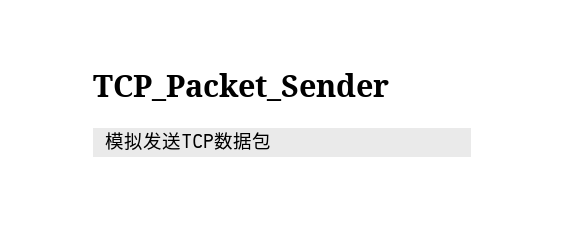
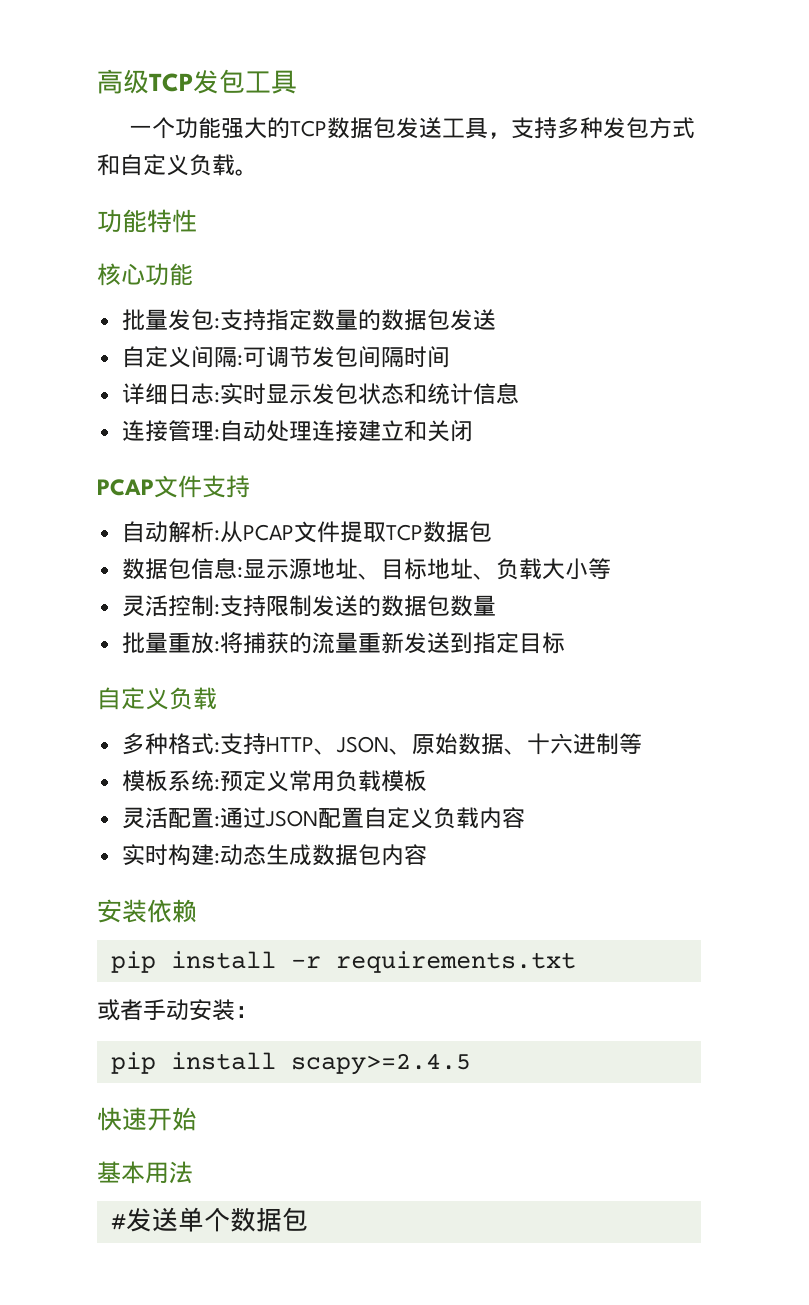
[93,73,389,101] [104,132,214,151] TCP_Packet_Sender // 模拟发送TCP -> [97,69,297,94] [128,117,695,139] [97,154,258,176] [97,209,197,233] [97,263,193,286] [121,309,496,331] [121,346,450,368] [121,383,519,405] [121,420,473,442] [97,475,250,498] [121,521,492,543] [121,558,611,580] [121,595,496,617] [121,632,565,654] [97,687,217,710] [121,733,642,755] [121,770,427,792] [121,807,525,829] [121,844,427,866] [97,899,197,923] [110,951,576,973] [97,999,258,1021] [110,1052,471,1075] [97,1107,197,1131] [97,1161,193,1184] [110,1207,230,1232] 高级TCP发包工具 // 一个功能强大的TCP数据包发送工具，支持多种发包方式和自定义负载。 // 功能特性 // 核心功能 // 批量发包:支持指定数量的数据包发送 // 自定义间隔:可调节发包间隔时间 // 详细日志:实时显示发包状态和统计信息 // 连接管理:自动处理连接建立和关闭 // PCAP文件支持 // 自动解析:从PCAP文件提取TCP数据包 // 数据包信息:显示源地址、目标地址、负载大小等 // 灵活控制:支持限制发送的数据包数量 // 批量重放:将捕获的流量重新发送到指定目标 // 自定义负载 // 多种格式:支持HTTP、JSON、原始数据、十六进制等 // 模板系统:预定义常用负载模板 // 灵活配置:通过JSON配置自定义负载内容 // 实时构建:动态生成数据包内容 // 安装依赖 // pip install -r requirements.txt // 或者手动安装： // pip install scapy>=2.4.5 // 快速开始 // 基本用法 // #发送单个

